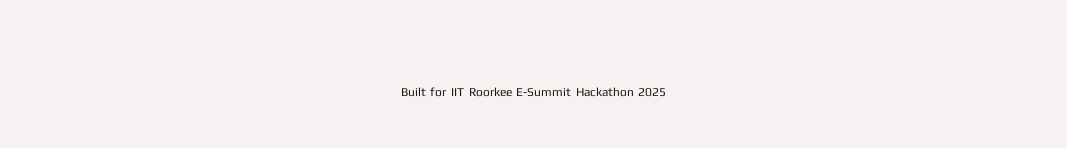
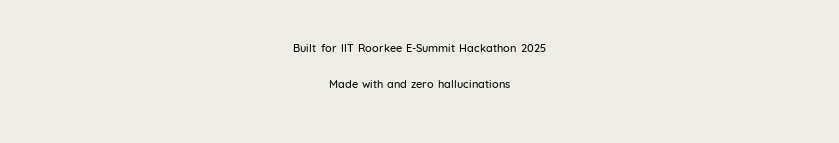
(667, 92) none -> [328,80,511,88] // Made with and zero hallucinations

